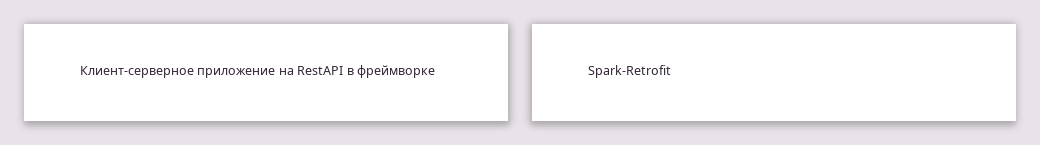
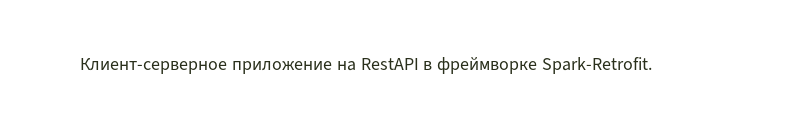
[588,65,671,78] Spark-Retrofit -> [542,57,653,74] Spark-Retrofit.

